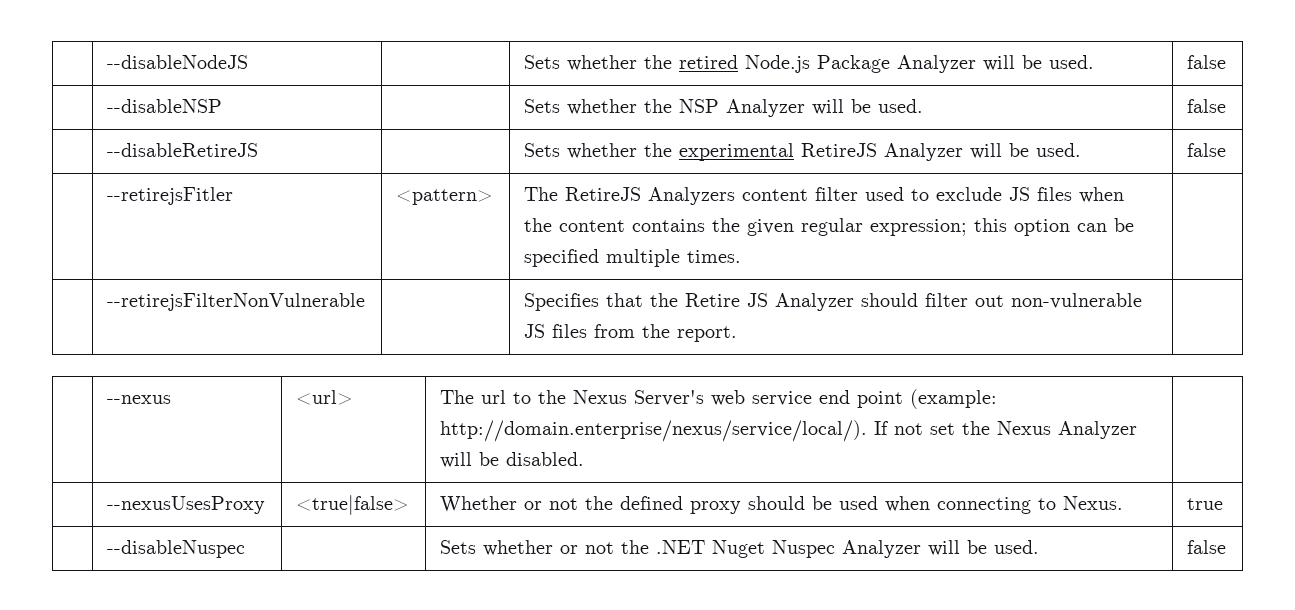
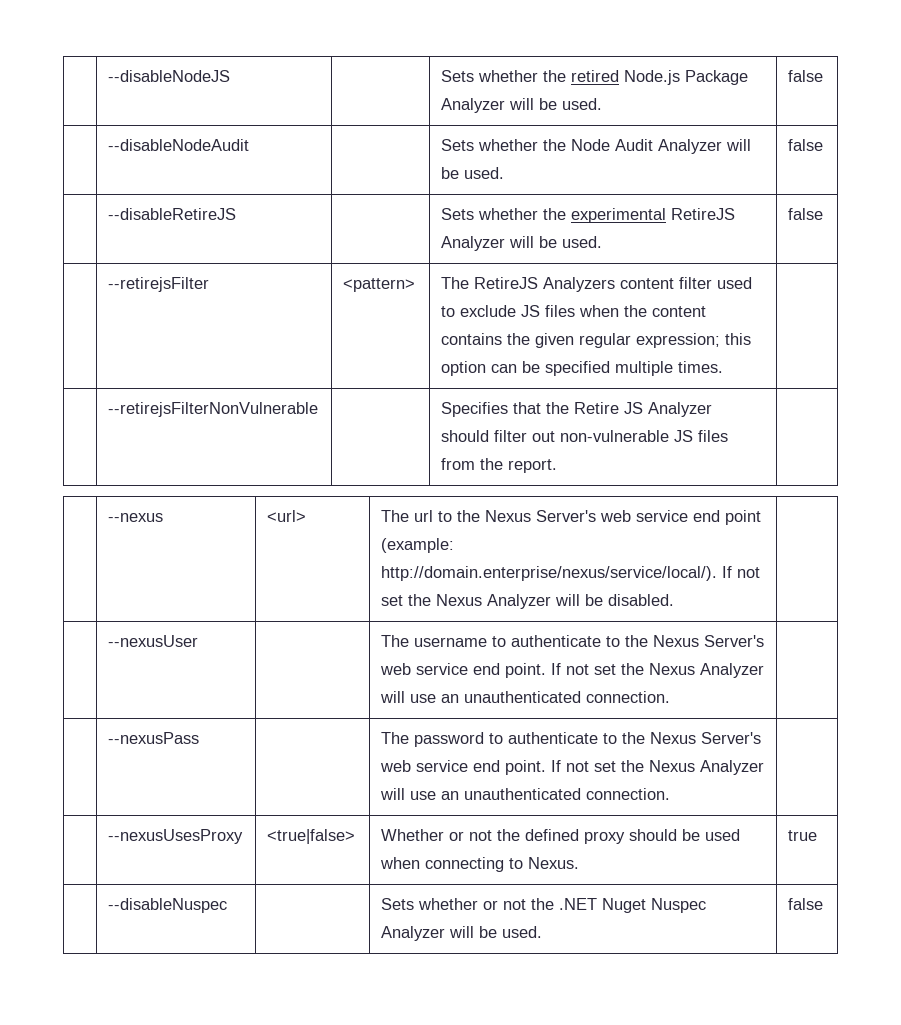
[106,99,222,113] [523,99,719,115] --disableNSP | | Sets whether the NSP -> [108,139,250,151] [441,139,654,151] --disableNodeAudit | | Sets whether the Node Audit
[106,187,233,205] --retirejsFitler -> [108,277,210,292] --retirejsFilter
(584, 459) none -> [108,635,199,647] [381,635,765,647] [380,663,765,678] [380,691,671,703] [108,732,200,744] [381,732,762,747] [380,760,765,775] [380,788,671,800] // | --nexusUser | | The username to authenticate to the Nexus Server's web service end point. If not set the Nexus Analyzer will use an unauthenticated connection. | // | --nexusPass | | The password to authenticate to the Nexus Server's web service end point. If not set the Nexus Analyzer will use an unauthenticated connection. |

